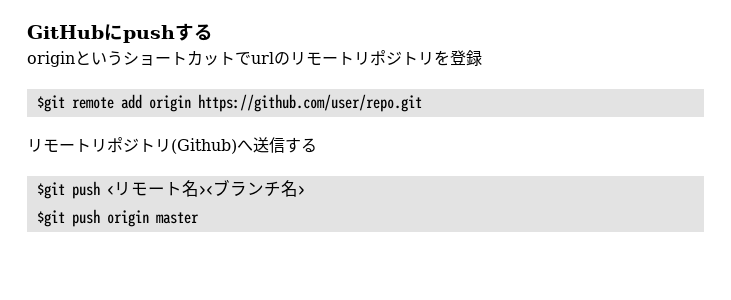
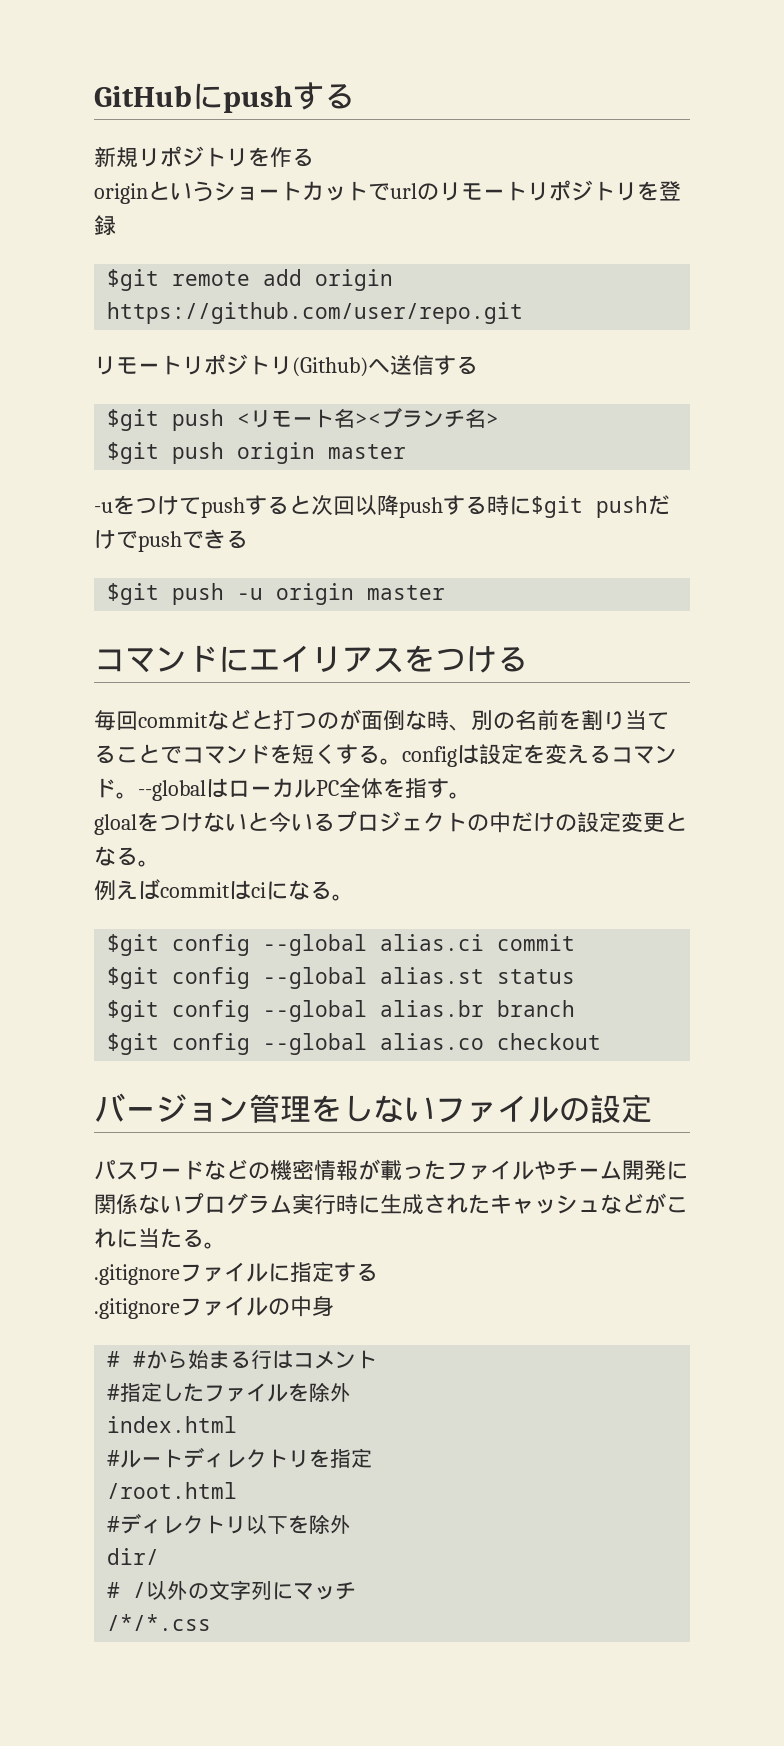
(213, 32) none -> [94,146,314,168] // 新規リポジトリを作る
(199, 218) none -> [94,495,670,518] [94,529,248,552] [107,583,446,605] [94,645,528,673] [94,709,669,731] [94,744,677,767] [94,778,471,801] [94,811,687,835] [94,846,160,867] [94,879,354,901] [107,934,576,956] [107,967,576,989] [107,1000,576,1022] [107,1033,602,1055] [94,1093,652,1123] [94,1159,688,1181] [94,1193,688,1215] [94,1228,226,1249] [94,1262,378,1285] [94,1296,334,1319] [107,1349,378,1369] [107,1382,352,1402] [107,1416,238,1433] [107,1447,373,1468] [107,1482,238,1499] [107,1513,352,1534] [107,1548,160,1565] [107,1580,357,1601] [107,1614,212,1631] // -uをつけてpushすると次回以降pushする時に$git pushだけでpushできる // $git push -u origin master // コマンドにエイリアスをつける // 毎回commitなどと打つのが面倒な時、別の名前を割り当てることでコマンドを短くする。configは設定を変えるコマンド。--globalはローカルPC全体を指す。 // gloalをつけないと今いるプロジェクトの中だけの設定変更となる。 // 例えばcommitはciになる。 // $git config --global alias.ci commit // $git config --global alias.st status // $git config --global alias.br branch // $git config --global alias.co checkout // バージョン管理をしないファイルの設定 // パスワードなどの機密情報が載ったファイルやチーム開発に関係ないプログラム実行時に生成されたキャッシュなどがこれに当たる。 // .gitignoreファイルに指定する // .gitignoreファイルの中身 // # #から始まる行はコメント // #指定したファイルを除外 // index.html // #ルートディレクトリを指定 // /root.html // #ディレクトリ以下を除外 // dir/ // # /以外の文字列にマッチ // /*/*.css

